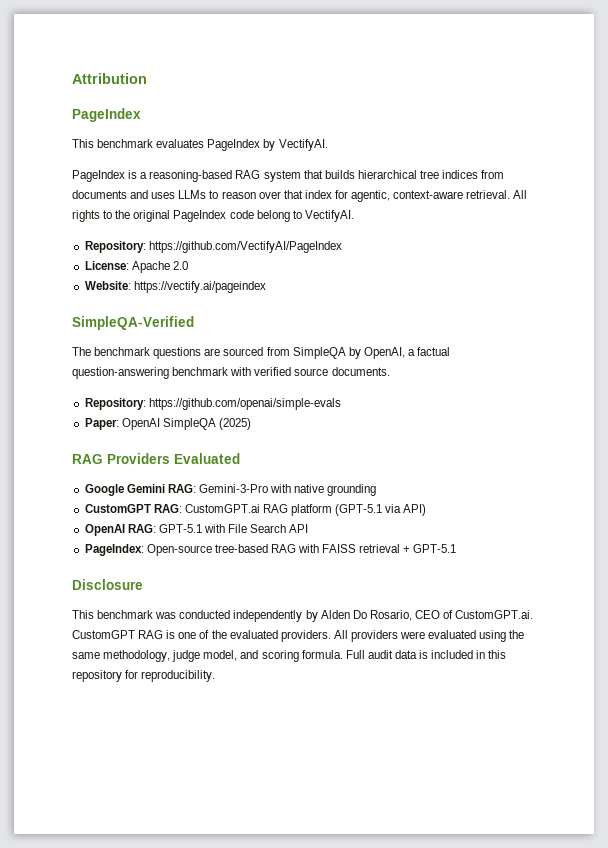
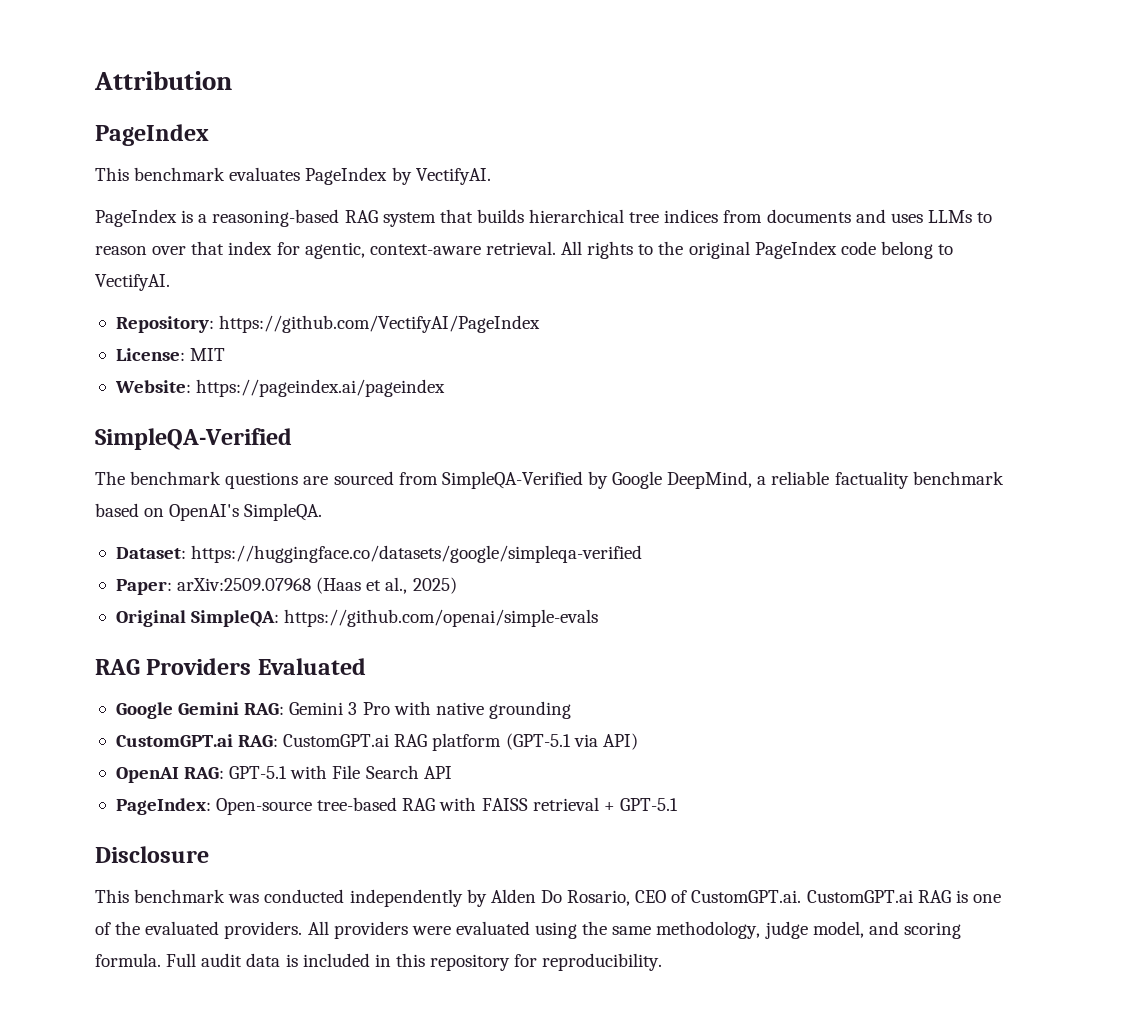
[131,261,188,273] Apache 2.0 -> [190,348,226,361] MIT
[133,281,266,293] https://vectify.ai/pageindex -> [196,379,446,397] https://pageindex.ai/pageindex
[292,347,451,359] [72,367,390,379] [84,398,341,410] [84,418,251,430] SimpleQA by OpenAI, a factual question-answering benchmark with verified source documents. // Repository: https://github.com/openai/simple-evals // Paper: OpenAI SimpleQA (2025) -> [441,471,1004,489] [95,503,323,521] [115,545,643,563] [115,577,457,595] [115,609,599,627] SimpleQA-Verified by Google DeepMind, a reliable factuality benchmark based on OpenAI's SimpleQA. // Dataset: https://huggingface.co/datasets/google/simpleqa-verified // Paper: arXiv:2509.07968 (Haas et al., 2025) // Original SimpleQA: https://github.com/openai/simple-evals
[198,484,268,493] Gemini-3-Pro -> [289,702,390,715] Gemini 3 Pro
[84,504,151,513] CustomGPT -> [115,734,233,747] CustomGPT.ai
[72,630,135,639] CustomGPT -> [806,890,913,903] CustomGPT.ai

